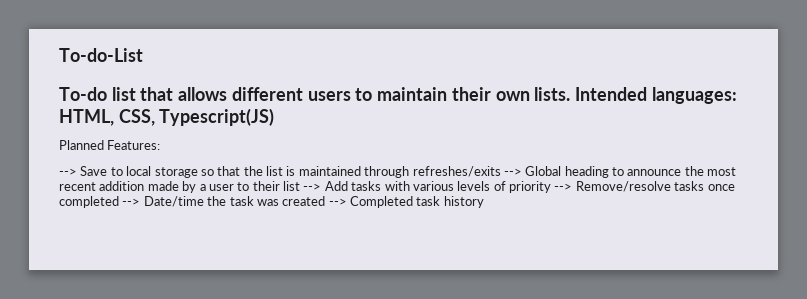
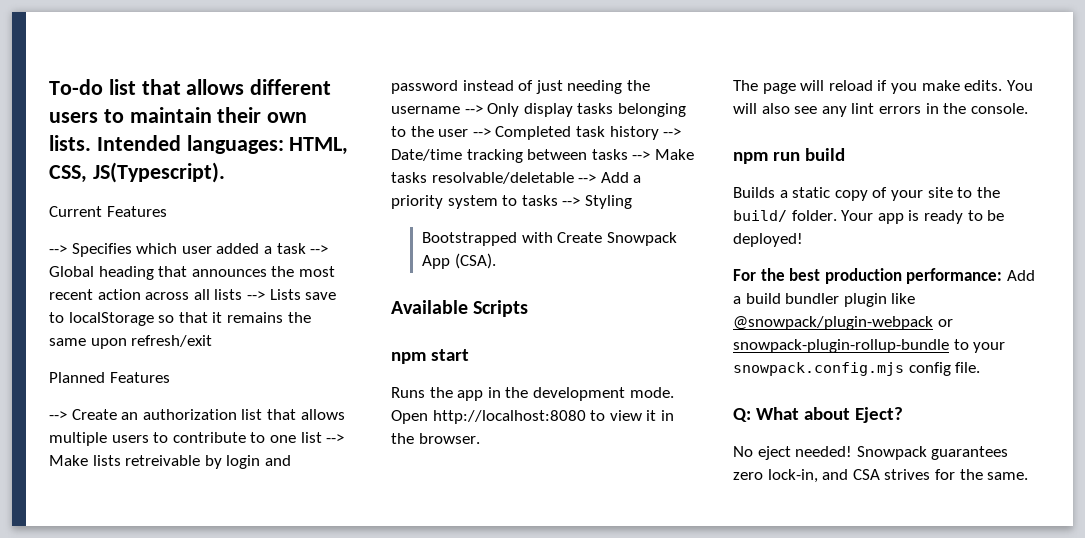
[59,48,143,62] To-do-List // -> (49, 87) none
[159,108,275,126] [59,140,161,150] [59,166,501,178] Typescript(JS) // Planned Features: // --> Save to local storage so that the list is maintained through refreshes/exits -> [92,162,225,183] [49,206,167,217] [49,243,306,257] JS(Typescript). // Current Features // --> Specifies which user added a task
[612,167,682,176] to announce -> [158,266,267,277] that announces
[99,181,735,193] [59,196,484,208] addition made by a user to their list --> Add tasks with various levels of priority --> Remove/resolve tasks once completed --> Date/time the task was created --> Completed task history -> [97,289,337,300] [49,312,311,326] [49,335,213,349] [49,372,170,383] [49,409,345,420] [49,432,345,446] [49,455,291,469] [391,80,650,94] [391,103,686,117] [391,126,682,140] [391,149,694,163] [391,172,642,184] [391,195,632,209] [421,232,677,246] [421,253,496,269] [391,300,529,317] [391,349,469,364] [391,387,674,401] [391,410,674,424] [391,433,480,444] [733,80,1033,94] [733,103,1028,117] [733,148,845,164] [733,187,1000,201] [733,210,1005,224] [733,233,803,247] [733,268,1035,284] [733,293,916,307] [733,316,953,330] [733,339,1006,353] [733,362,981,376] [733,407,903,423] [733,446,1009,460] [733,469,1029,483] action across all lists --> Lists save to localStorage so that it remains the same upon refresh/exit // Planned Features // --> Create an authorization list that allows multiple users to contribute to one list --> Make lists retreivable by login and password instead of just needing the username --> Only display tasks belonging to the user --> Completed task history --> Date/time tracking between tasks --> Make tasks resolvable/deletable --> Add a priority system to tasks --> Styling // Bootstrapped with Create Snowpack App (CSA). // Available Scripts // npm start // Runs the app in the development mode. Open http://localhost:8080 to view it in the browser. // The page will reload if you make edits. You will also see any lint errors in the console. // npm run build // Builds a static copy of your site to the build/ folder. Your app is ready to be deployed! // For the best production performance: Add a build bundler plugin like @snowpack/plugin-webpack or snowpack-plugin-rollup-bundle to your snowpack.config.mjs config file. // Q: What about Eject? // No eject needed! Snowpack guarantees zero lock-in, and CSA strives for the same.

